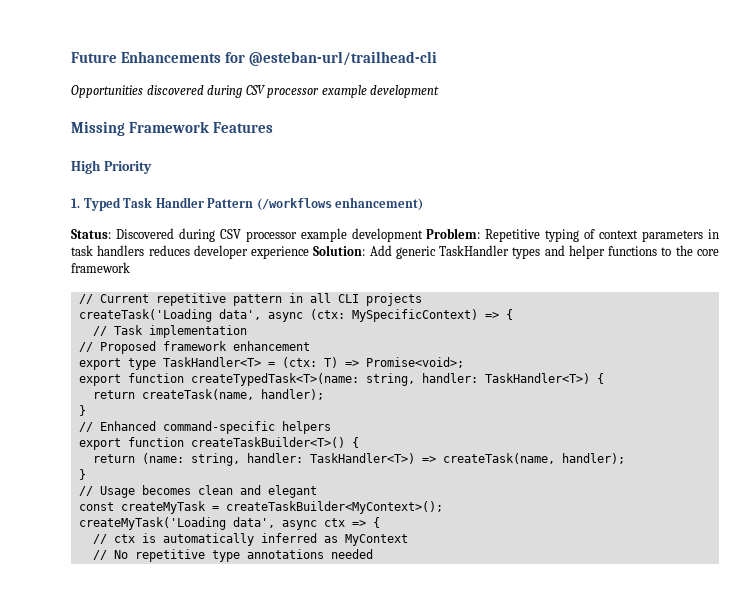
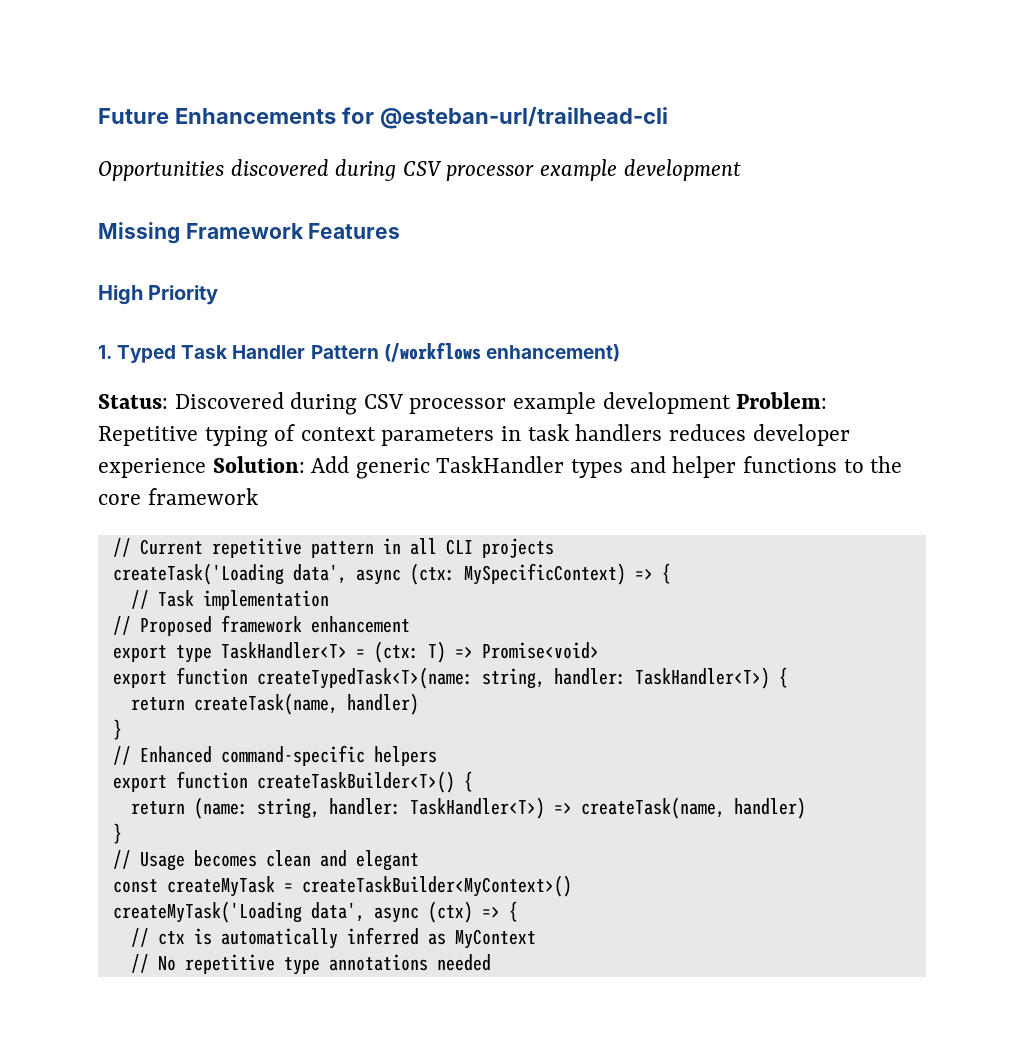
[365,357,464,368] Promise<void>; -> [481,642,599,659] Promise<void>
[260,389,324,400] handler); -> [346,693,419,715] handler)
[561,453,625,464] handler); -> [733,797,806,819] handler)
[225,501,443,514] createTaskBuilder<MyContext>(); -> [301,875,572,897] createTaskBuilder<MyContext>()
[323,518,345,527] ctx -> [427,901,473,923] (ctx)

